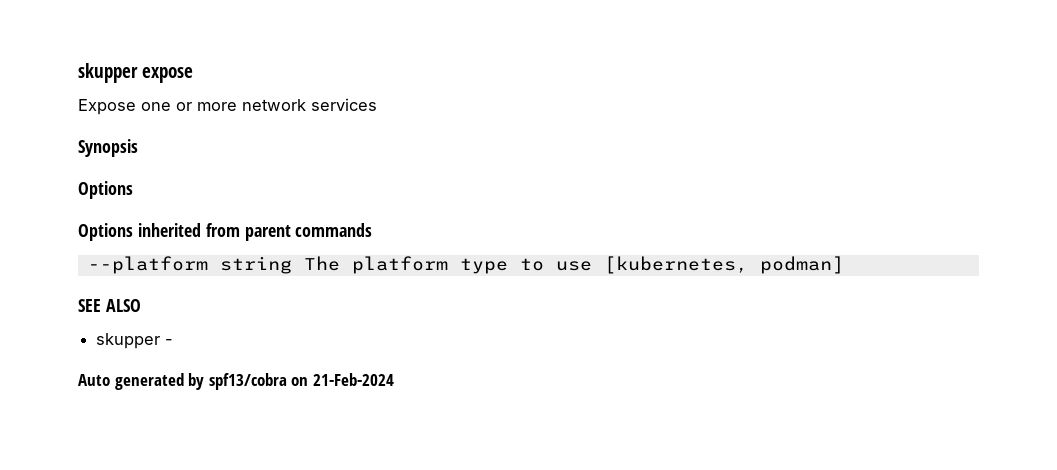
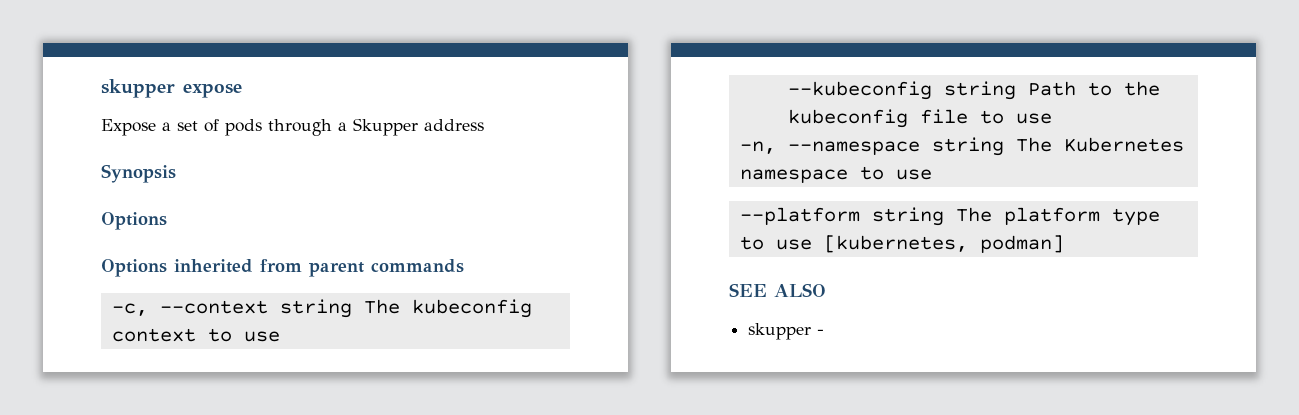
[141,98,377,111] one or more network services -> [162,118,484,136] a set of pods through a Skupper address
(373, 230) none -> [111,299,532,318] [111,328,280,342] [787,81,1160,100] [787,109,1052,128] [739,137,1184,156] [739,166,932,183] // -c, --context string The kubeconfig context to use // --kubeconfig string Path to the kubeconfig file to use // -n, --namespace string The Kubernetes namespace to use
[78,373,394,390] // Auto generated by spf13/cobra on 21-Feb-2024 -> (825, 332) none

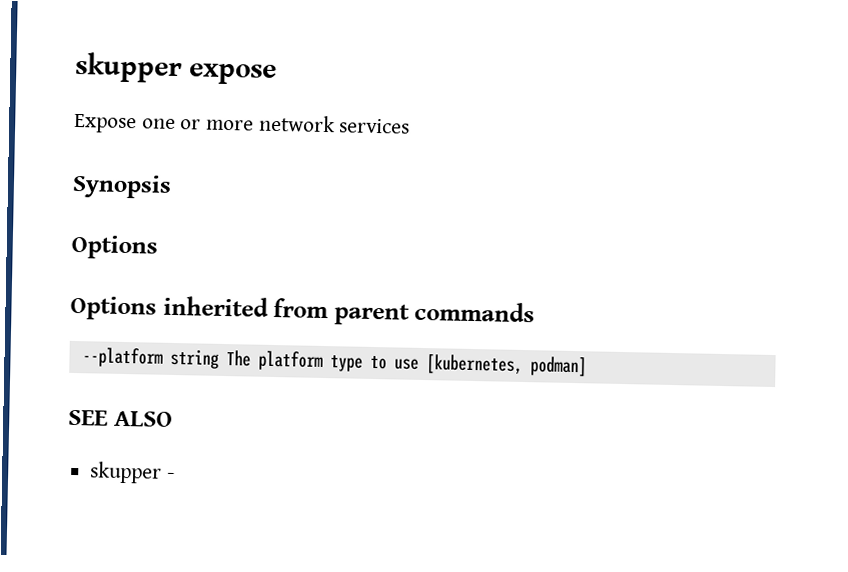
[162,118,484,136] a set of pods through a Skupper address -> [141,114,411,134] one or more network services
[111,299,532,318] [111,328,280,342] [787,81,1160,100] [787,109,1052,128] [739,137,1184,156] [739,166,932,183] // -c, --context string The kubeconfig context to use // --kubeconfig string Path to the kubeconfig file to use // -n, --namespace string The Kubernetes namespace to use -> (536, 311) none

